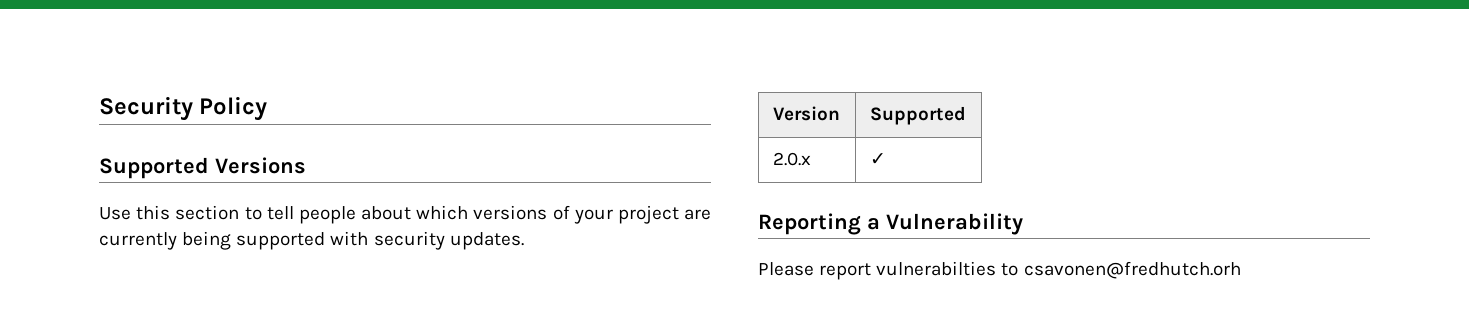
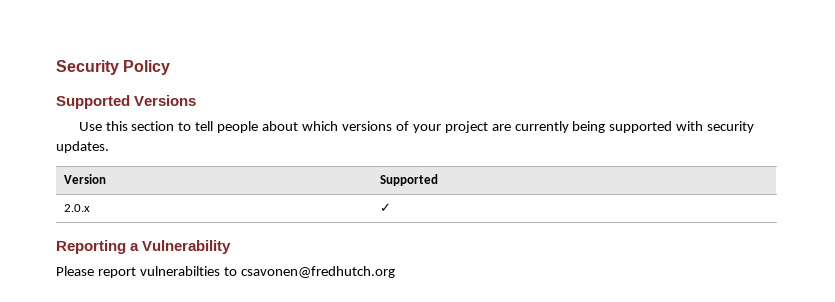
[1023,261,1241,279] csavonen@fredhutch.orh -> [240,266,395,278] csavonen@fredhutch.org

